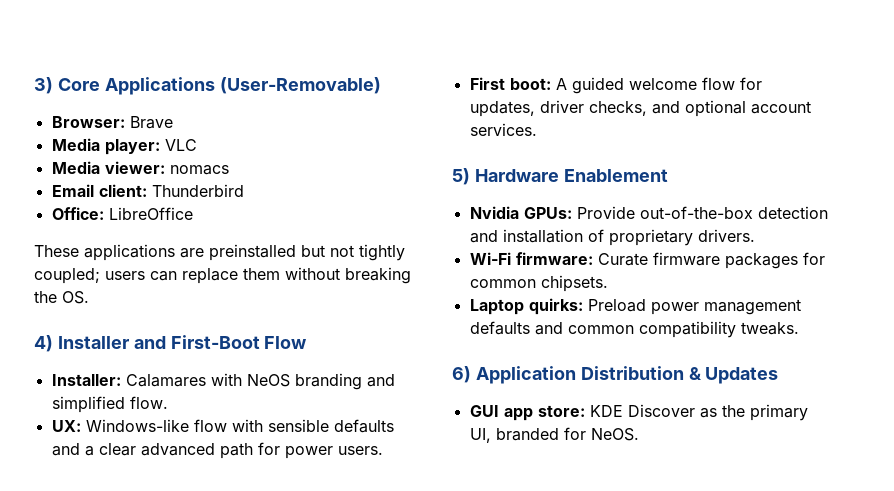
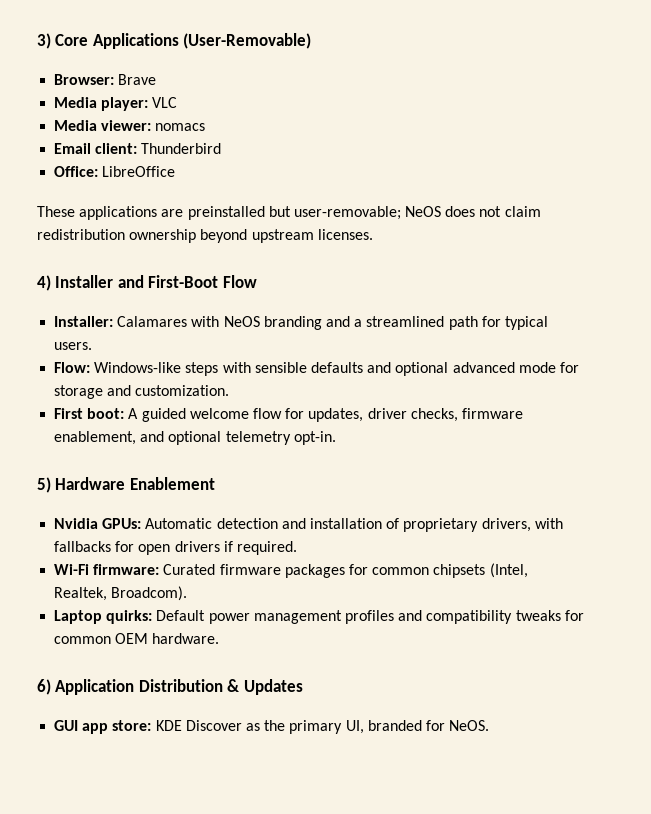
[330,244,405,261] [34,267,411,284] [34,291,89,304] not tightly coupled; users can replace them without breaking the OS. -> [293,206,541,220] [37,229,373,243] user-removable; NeOS does not claim redistribution ownership beyond upstream licenses.
[51,396,168,413] [51,419,394,433] [51,442,383,459] simplified flow. // UX: Windows-like flow with sensible defaults and a clear advanced path for power users. -> [354,316,548,330] [54,342,93,350] [54,362,579,376] [54,385,230,399] a streamlined path for typical users. // Flow: Windows-like steps with sensible defaults and optional advanced mode for storage and customization.
[651,100,811,117] [469,123,537,136] and optional account services. -> [461,408,523,419] [54,431,336,445] firmware enablement, and optional telemetry opt-in.
[576,206,753,219] Provide out-of-the-box -> [145,518,213,529] Automatic
[697,229,755,242] drivers. -> [481,518,563,532] [54,541,297,555] drivers, with fallbacks for open drivers if required.
[597,253,648,266] Curate -> [163,564,216,575] Curated
[540,275,608,292] chipsets. -> [433,563,528,578] [54,586,188,601] chipsets (Intel, Realtek, Broadcom).
[587,299,646,312] Preload -> [156,610,206,621] Default
[469,321,799,338] defaults and common compatibility tweaks. -> [344,610,584,624] [54,633,220,644] profiles and compatibility tweaks for common OEM hardware.

